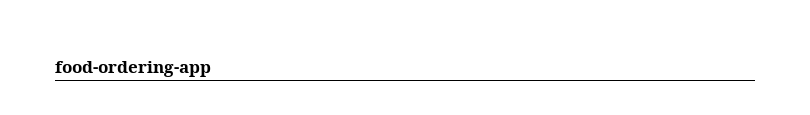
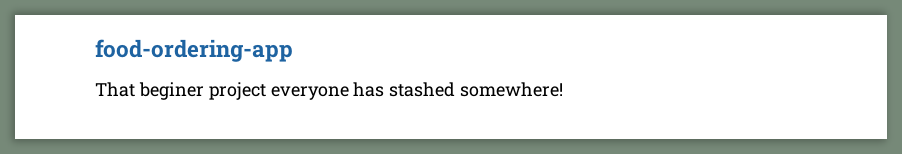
(211, 69) none -> [95,82,564,100] // That beginer project everyone has stashed somewhere!

